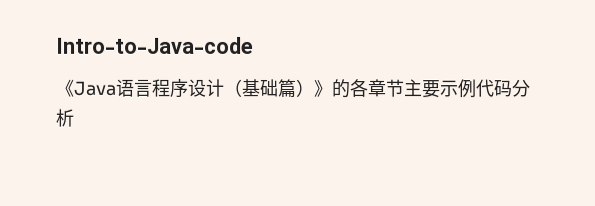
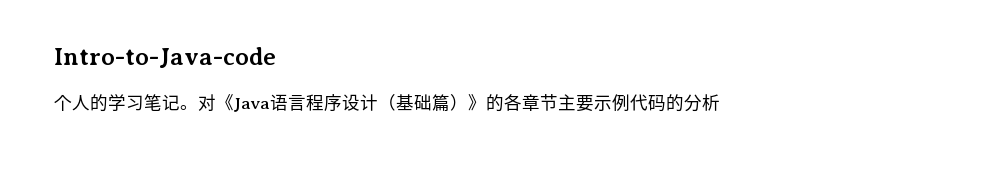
(254, 45) none -> [54,94,216,112] 个人的学习笔记。对
(513, 89) none -> [666,94,684,112] 的

